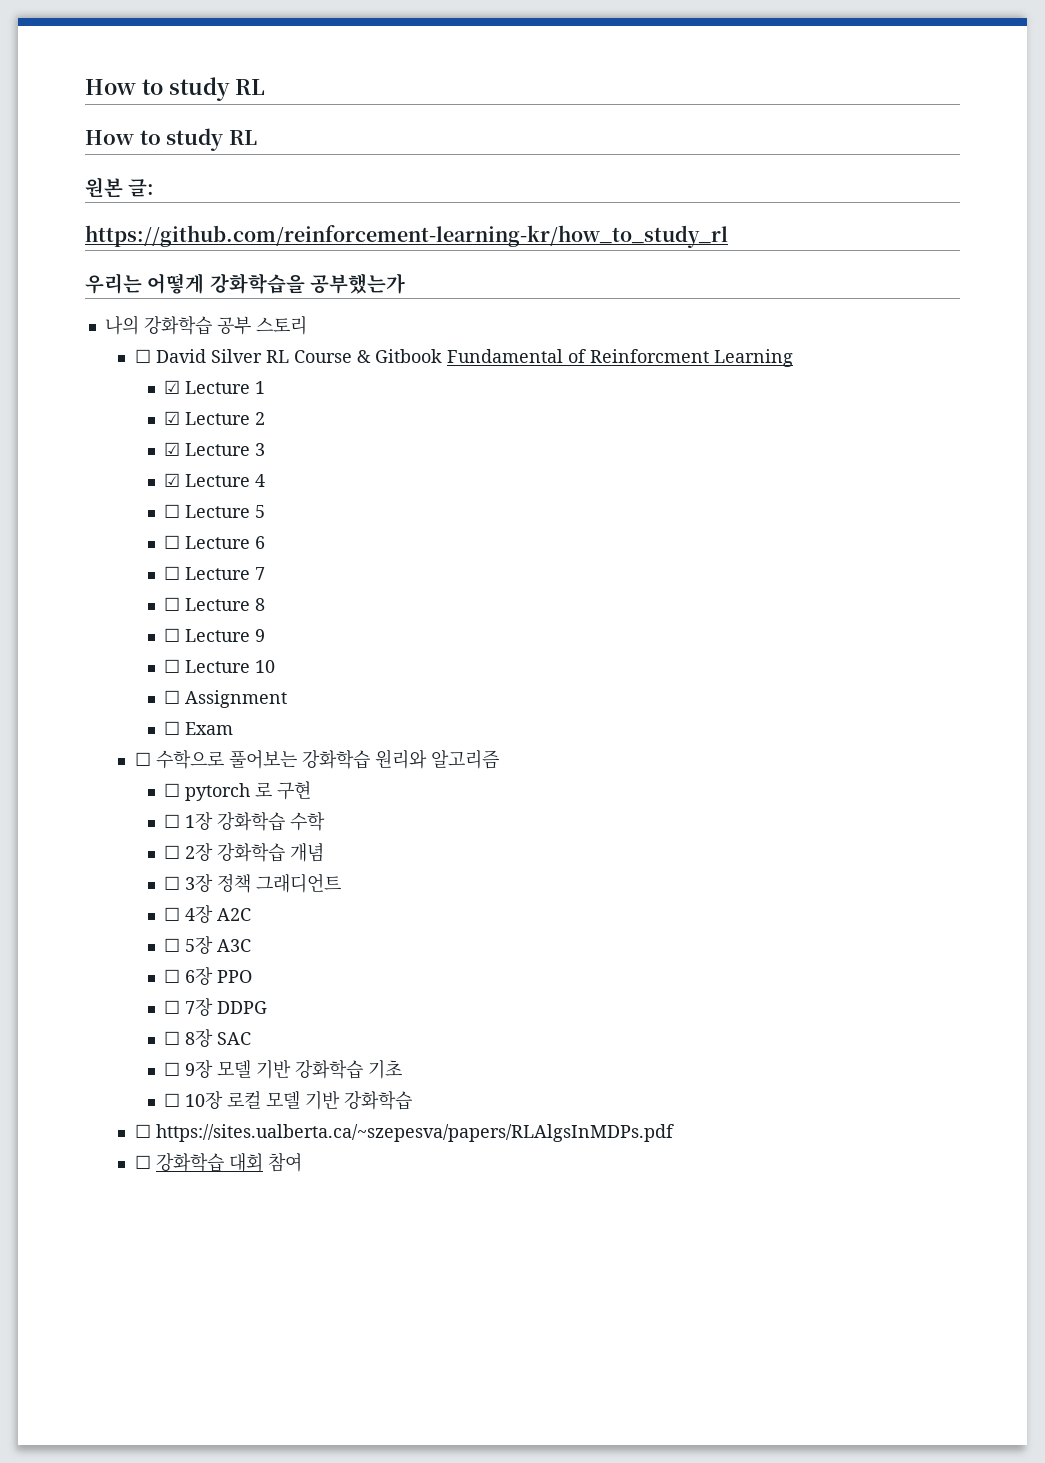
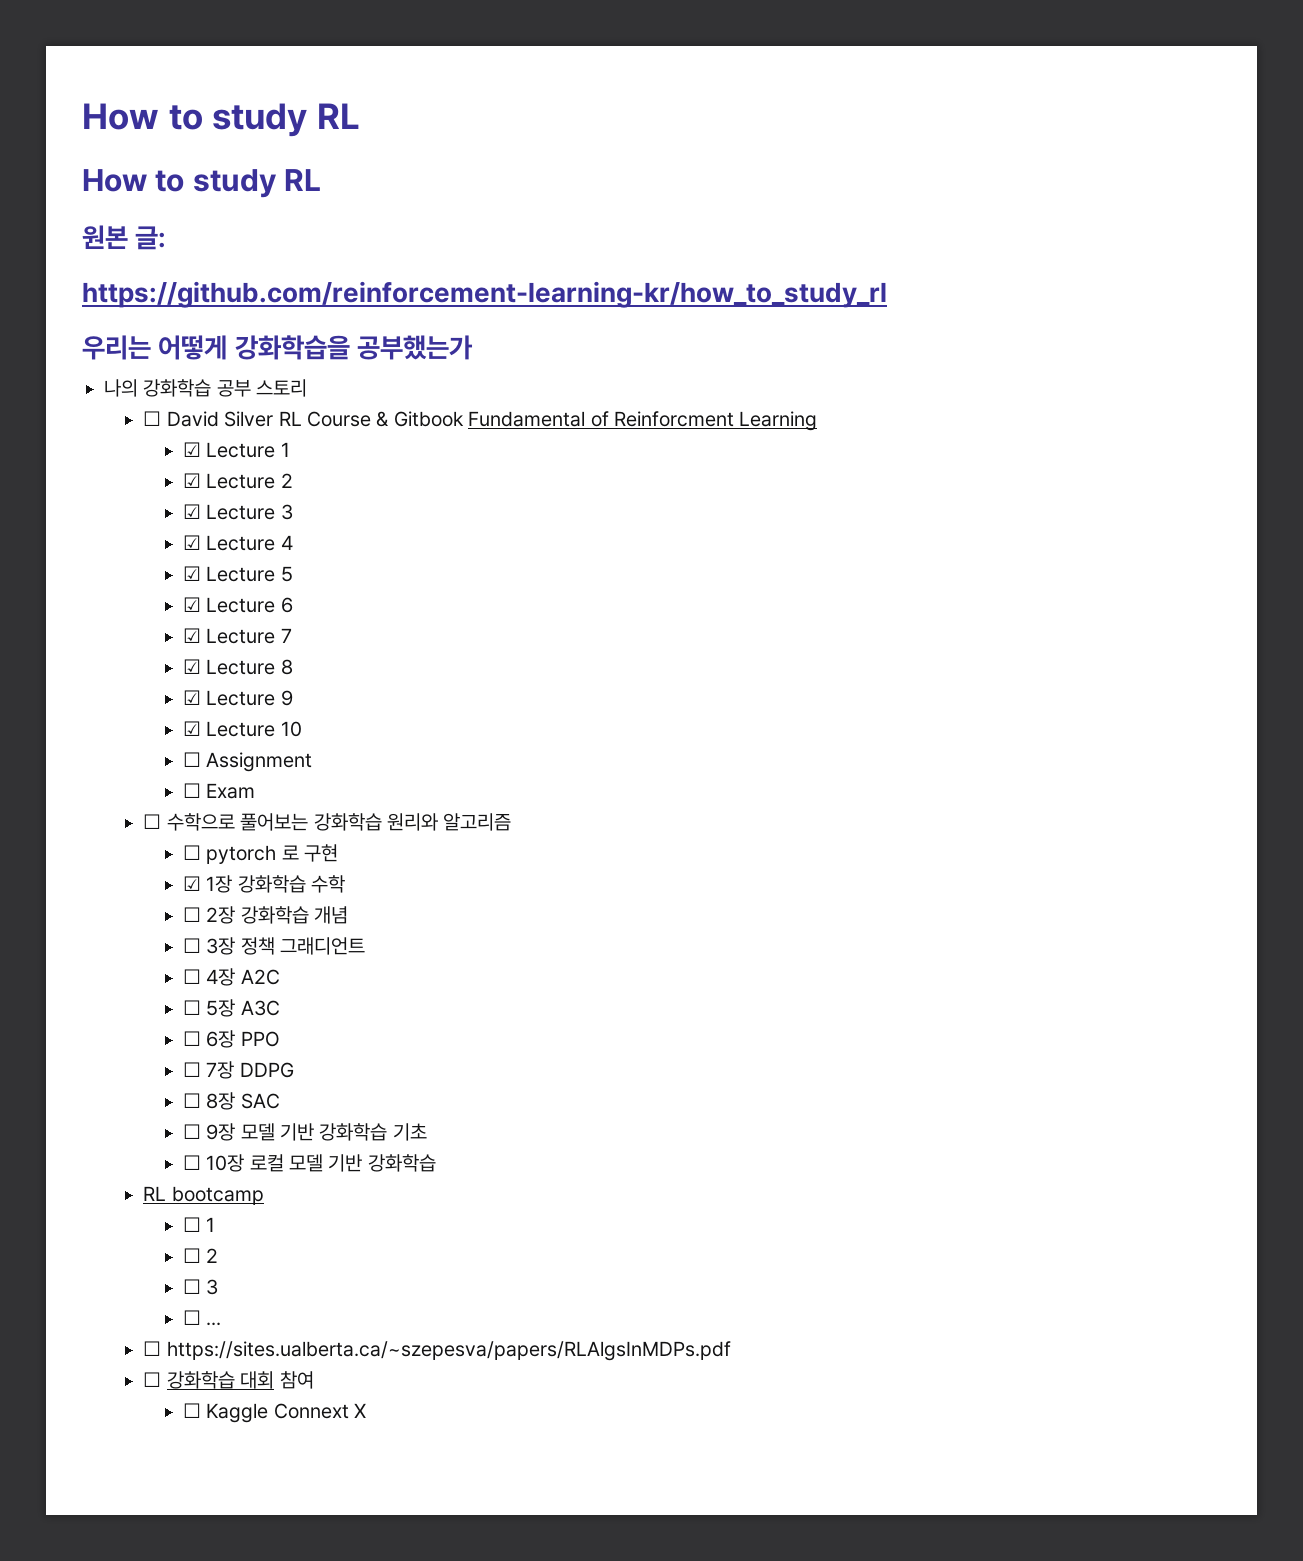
[164,504,181,518] ☐ -> [182,566,201,581] ☑
[164,535,181,549] ☐ -> [182,597,201,612] ☑
[164,566,181,580] ☐ -> [182,628,201,643] ☑
[164,597,181,611] ☐ -> [182,659,201,674] ☑
[164,628,181,642] ☐ -> [182,690,201,705] ☑
[164,659,181,673] ☐ -> [182,721,201,736] ☑
[164,814,181,828] ☐ -> [182,876,201,891] ☑
(413, 1100) none -> [143,1186,264,1205] [182,1217,216,1232] [182,1248,219,1263] [182,1279,219,1295] [182,1310,222,1326] // RL bootcamp // ☐ 1 // ☐ 2 // ☐ 3 // ☐ ...
(302, 1162) none -> [182,1403,366,1423] // ☐ Kaggle Connext X

